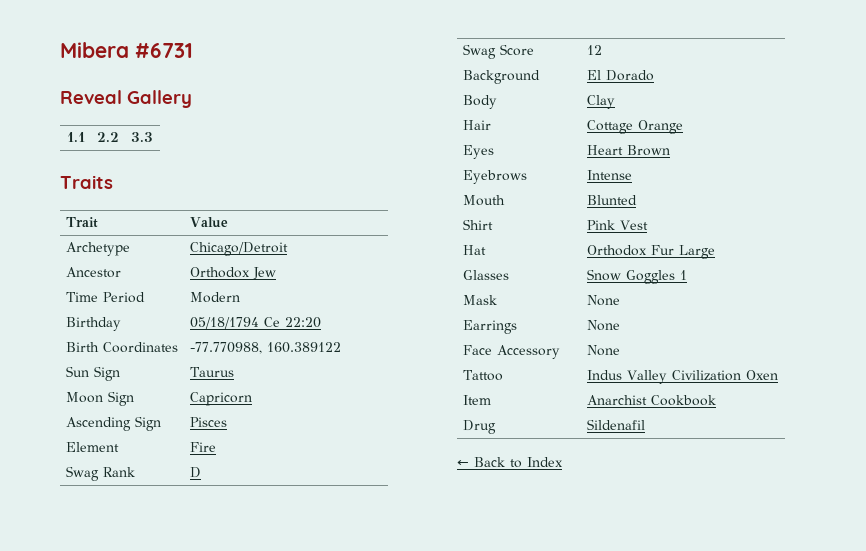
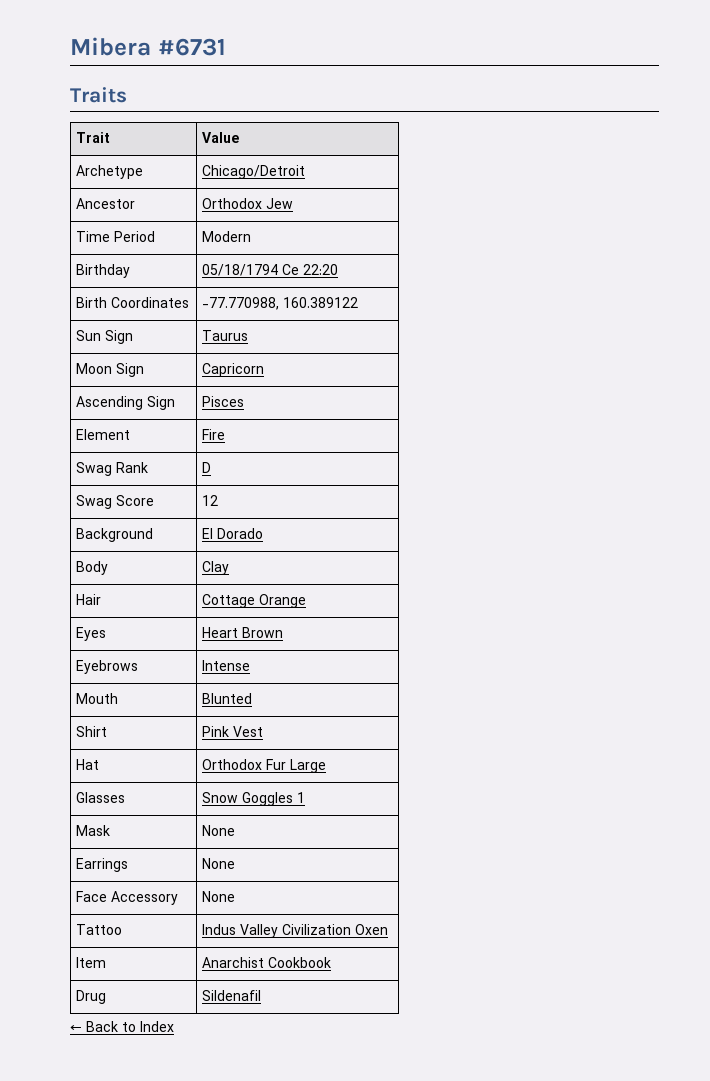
[60,90,192,108] [66,132,85,142] [96,132,119,142] [131,132,153,142] // Reveal Gallery // 1.1 | 2.2 | 3.3 -> (226, 47) none

